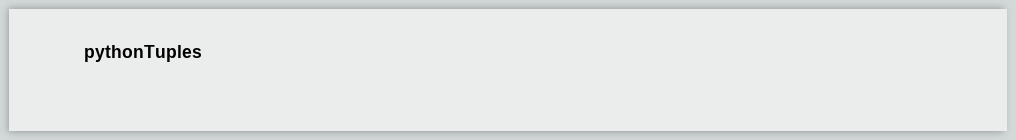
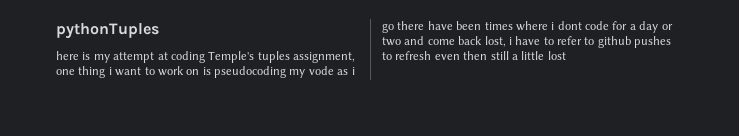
(202, 53) none -> [56,51,355,63] [56,66,355,78] [382,21,673,33] [382,36,672,48] [382,51,566,60] // here is my attempt at coding Temple's tuples assignment, one thing i want to work on is pseudocoding my vode as i go there have been times where i dont code for a day or two and come back lost, i have to refer to github pushes to refresh even then still a little lost

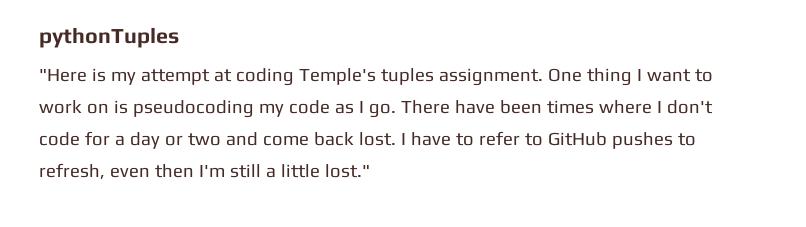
[56,51,79,60] here -> [39,69,87,82] "Here
[293,52,355,63] [56,66,112,78] assignment, one thing i -> [438,68,642,86] assignment. One thing I
[308,66,355,75] [382,21,425,33] vode as i go there -> [288,100,450,118] code as I go. There
[551,21,582,30] i dont -> [656,100,713,114] I don't
[484,36,512,47] lost, i -> [358,132,406,146] lost. I
[597,36,631,48] github -> [547,132,607,146] GitHub
[395,51,432,60] refresh -> [39,163,105,180] refresh,
(488, 55) none -> [198,165,225,177] I'm
[547,51,566,60] lost -> [324,164,370,178] lost."

